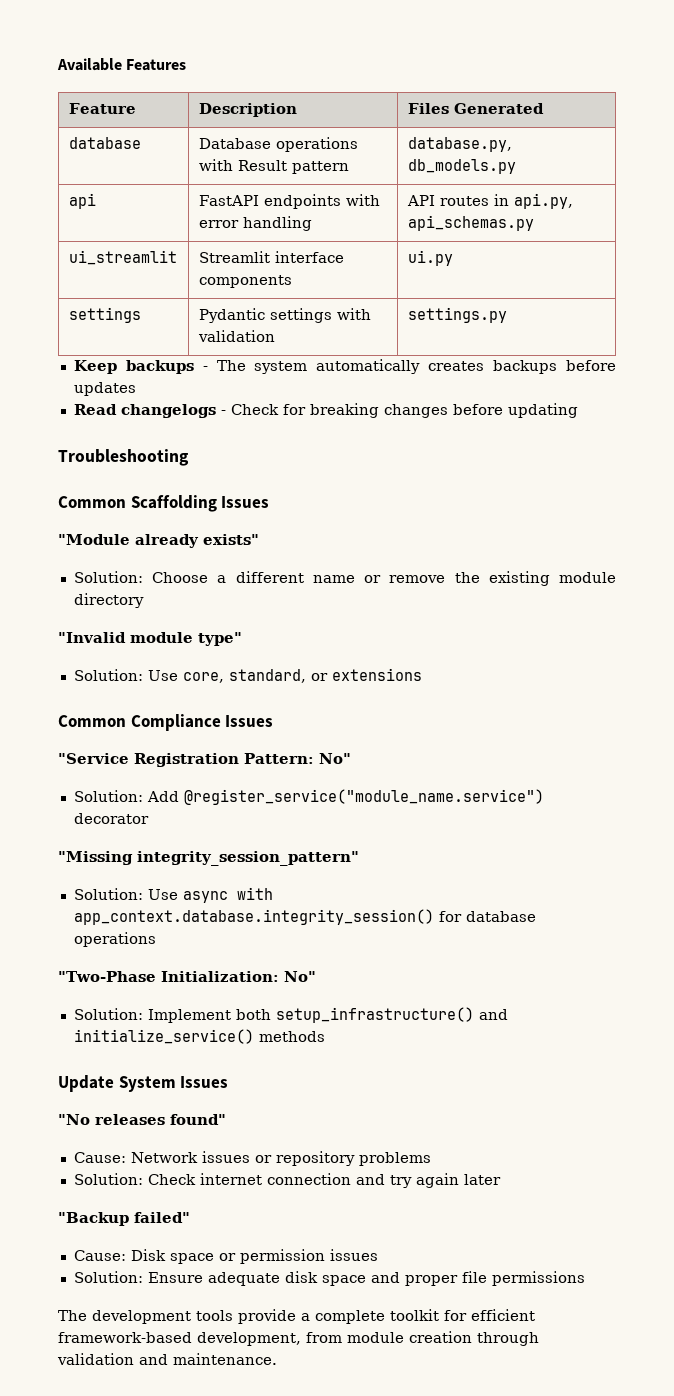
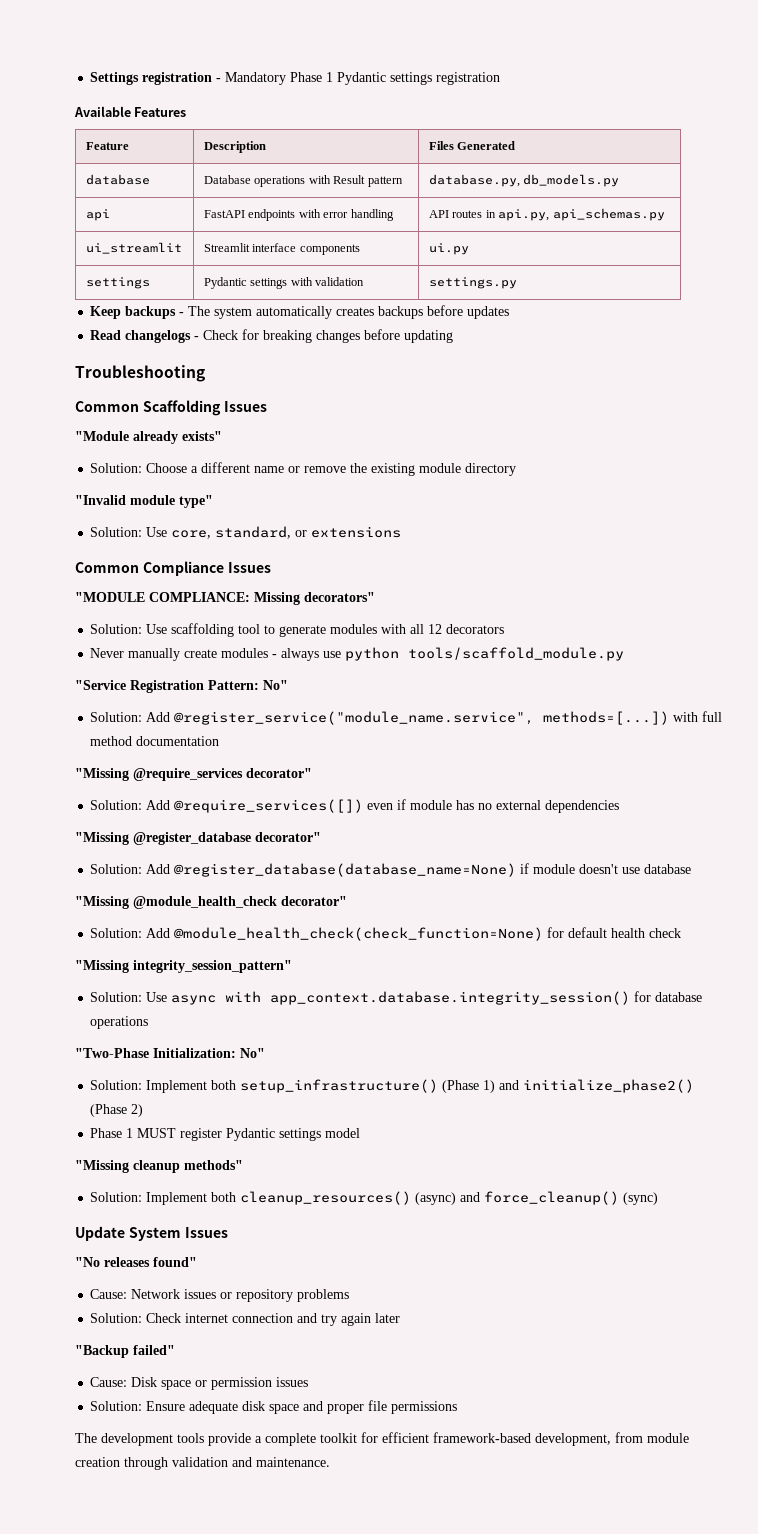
(57, 64) none -> [90,72,501,85] Settings registration - Mandatory Phase 1 Pydantic settings registration //
(274, 721) none -> [75,592,375,605] [90,623,505,637] [90,647,625,661] // "MODULE COMPLIANCE: Missing decorators" // Solution: Use scaffolding tool to generate modules with all 12 decorators // Never manually create modules - always use python tools/scaffold_module.py
[183,789,544,805] [73,813,149,824] @register_service("module_name.service") decorator -> [174,711,723,725] [90,736,220,746] [75,768,312,781] [90,799,620,813] [75,832,321,845] [90,863,692,877] [75,896,347,909] [90,927,682,941] @register_service("module_name.service", methods=[...]) with full method documentation // "Missing @require_services decorator" // Solution: Add @require_services([]) even if module has no external dependencies // "Missing @register_database decorator" // Solution: Add @register_database(database_name=None) if module doesn't use database // "Missing @module_health_check decorator" // Solution: Add @module_health_check(check_function=None) for default health check
[478,1009,508,1020] [73,1029,325,1044] and initialize_service() methods -> [442,1079,695,1093] [90,1104,144,1117] [90,1128,361,1141] [75,1160,243,1173] [90,1191,659,1205] (Phase 1) and initialize_phase2() (Phase 2) // Phase 1 MUST register Pydantic settings model // "Missing cleanup methods" // Solution: Implement both cleanup_resources() (async) and force_cleanup() (sync)

